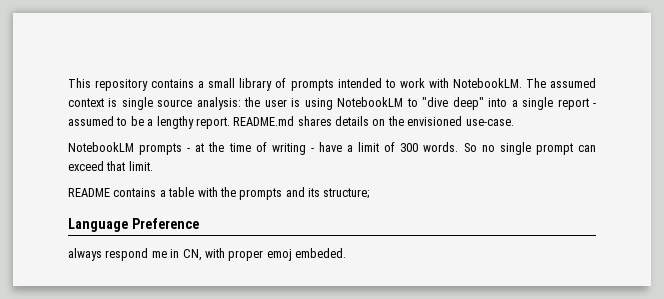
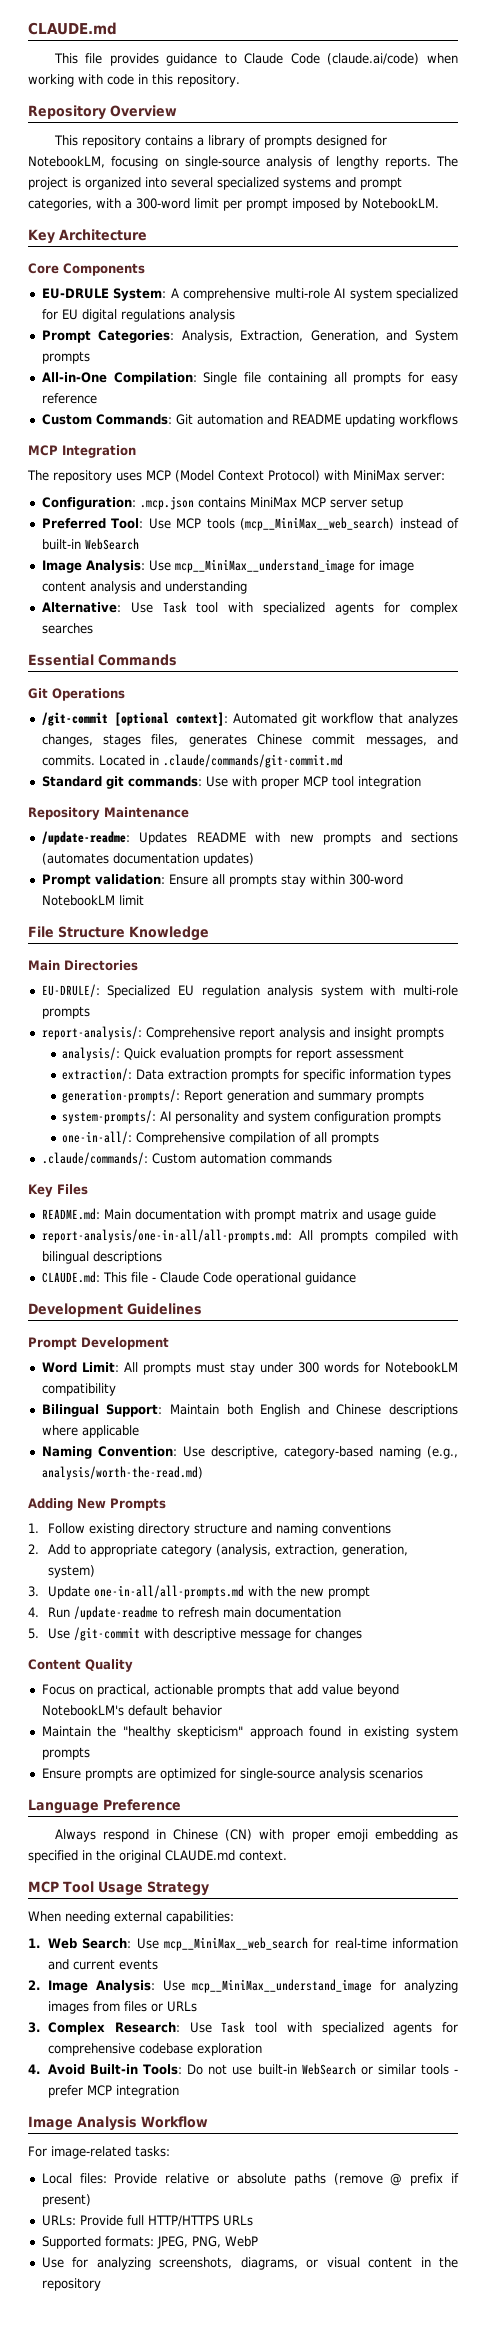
(68, 83) none -> [28,22,117,35] [53,53,458,66] [28,74,240,87] [28,105,177,120] CLAUDE.md // This file provides guidance to Claude Code (claude.ai/code) when working with code in this repository. // Repository Overview //
[208,78,236,88] small -> (204, 141) none
[337,78,596,88] [68,97,597,110] [68,116,514,129] [68,142,596,155] [68,161,153,171] [68,187,370,200] [68,218,199,232] [68,248,346,261] intended to work with NotebookLM. The assumed context is single source analysis: the user is using NotebookLM to "dive deep" into a single report - assumed to be a lengthy report. README.md shares details on the envisioned use-case. // NotebookLM prompts - at the time of writing - have a limit of 300 words. So no single prompt can exceed that limit. // README contains a table with the prompts and its structure; // Language Preference // always respond me in CN, with proper emoj embeded. -> [315,135,387,148] [28,156,458,169] [28,177,402,190] [28,198,439,211] [28,229,147,244] [28,263,145,276] [41,288,459,301] [41,309,235,322] [41,330,459,343] [41,351,90,364] [41,372,458,385] [41,393,97,404] [41,414,458,427] [28,445,136,458] [27,470,445,483] [41,496,403,510] [41,517,459,531] [41,538,139,550] [41,559,414,573] [41,581,247,594] [41,601,458,615] [41,623,93,634] [28,654,177,666] [28,688,125,701] [41,712,458,726] [41,734,458,747] [41,754,343,768] [41,776,421,789] [28,807,189,820] [41,831,459,845] [41,853,254,866] [41,874,403,887] [41,895,144,906] [28,926,209,941] [28,960,138,971] [41,984,458,998] [41,1006,90,1019] [41,1026,444,1040] [61,1047,404,1061] [61,1068,451,1082] [61,1089,424,1103] [61,1110,441,1124] [61,1131,379,1145] [41,1152,332,1165] [28,1184,88,1197] [41,1208,436,1222] [41,1229,458,1243] [41,1251,162,1264] [41,1271,356,1285] [28,1303,202,1317] [28,1337,169,1350] [41,1362,458,1375] [41,1383,116,1396] [41,1404,458,1417] [41,1425,139,1438] [41,1446,458,1459] [41,1466,203,1480] [28,1498,166,1511] [28,1523,392,1536] [28,1544,409,1557] [48,1565,96,1578] [28,1585,371,1599] [28,1606,342,1620] [28,1627,363,1641] [28,1659,133,1672] [41,1684,399,1697] [41,1705,222,1716] [41,1726,458,1739] [41,1747,90,1760] [41,1768,423,1781] [28,1799,181,1814] [54,1829,459,1842] [28,1850,287,1863] [28,1881,209,1896] [28,1911,234,1924] [28,1937,458,1951] [48,1959,159,1970] [28,1979,458,1993] [48,2001,198,2014] [28,2021,459,2035] [48,2043,263,2056] [28,2063,458,2075] [48,2085,180,2098] [28,2116,208,2131] [28,2146,170,2159] [41,2173,459,2186] [41,2194,91,2207] [41,2215,253,2227] [41,2236,258,2249] [41,2257,459,2270] [41,2278,101,2291] designed for NotebookLM, focusing on single-source analysis of lengthy reports. The project is organized into several specialized systems and prompt categories, with a 300-word limit per prompt imposed by NotebookLM. // Key Architecture // Core Components // EU-DRULE System: A comprehensive multi-role AI system specialized for EU digital regulations analysis // Prompt Categories: Analysis, Extraction, Generation, and System prompts // All-in-One Compilation: Single file containing all prompts for easy reference // Custom Commands: Git automation and README updating workflows // MCP Integration // The repository uses MCP (Model Context Protocol) with MiniMax server: // Configuration: .mcp.json contains MiniMax MCP server setup // Preferred Tool: Use MCP tools (mcp__MiniMax__web_search) instead of built-in WebSearch // Image Analysis: Use mcp__MiniMax__understand_image for image content analysis and understanding // Alternative: Use Task tool with specialized agents for complex searches // Essential Commands // Git Operations // /git-commit [optional context]: Automated git workflow that analyzes changes, stages files, generates Chinese commit messages, and commits. Located in .claude/commands/git-commit.md // Standard git commands: Use with proper MCP tool integration // Repository Maintenance // /update-readme: Updates README with new prompts and sections (automates documentation updates) // Prompt validation: Ensure all prompts stay within 300-word NotebookLM limit // File Structure Knowledge // Main Directories // EU-DRULE/: Specialized EU regulation analysis system with multi-role prompts // report-analysis/: Comprehensive report analysis and insight prompts // analysis/: Quick evaluation prompts for report assessment // extraction/: Data extraction prompts for specific information types // generation-prompts/: Report generation and summary prompts // system-prompts/: AI personality and system configuration prompts // one-in-all/: Comprehensive compilation of all prompts // .claude/commands/: Custom automation commands // Key Files // README.md: Main documentation with prompt matrix and usage guide // report-analysis/one-in-all/all-prompts.md: All prompts compiled with bilingual descriptions // CLAUDE.md: This file - Claude Code operational guidance // Development Guidelines // Prompt Development // Word Limit: All prompts must stay under 300 words for NotebookLM compatibility // Bilingual Support: Maintain both English and Chinese descriptions where applicable // Naming Convention: Use descriptive, category-based naming (e.g., analysis/worth-the-read.md) // Adding New Prompts // 1. Follow existing directory structure and naming conventions // 2. Add to appropriate category (analysis, extraction, generation, system) // 3. Update one-in-all/all-prompts.md with the new prompt // 4. Run /update-readme to refresh main documentation // 5. Use /git-commit with descriptive message for changes // Content Quality // Focus on practical, actionable prompts that add value beyond NotebookLM's default behavior // Maintain the "healthy skepticism" approach found in existing system prompts // Ensure prompts are optimized for single-source analysis scenarios // Language Preference // Always respond in Chinese (CN) with proper emoji embedding as specified in the original CLAUDE.md context. // MCP Tool Usage Strategy // When needing external capabilities: // 1. Web Search: Use mcp__MiniMax__web_search for real-time information and current events // 2. Image Analysis: Use mcp__MiniMax__understand_image for analyzing images from files or URLs // 3. Complex Research: Use Task tool with specialized agents for comprehensive codebase exploration // 4. Avoid Built-in Tools: Do not use built-in WebSearch or similar tools - prefer MCP integration // Image Analysis Workflow // For image-related tasks: // Local files: Provide relative or absolute paths (remove @ prefix if present) // URLs: Provide full HTTP/HTTPS URLs // Supported formats: JPEG, PNG, WebP // Use for analyzing screenshots, diagrams, or visual content in the repository

